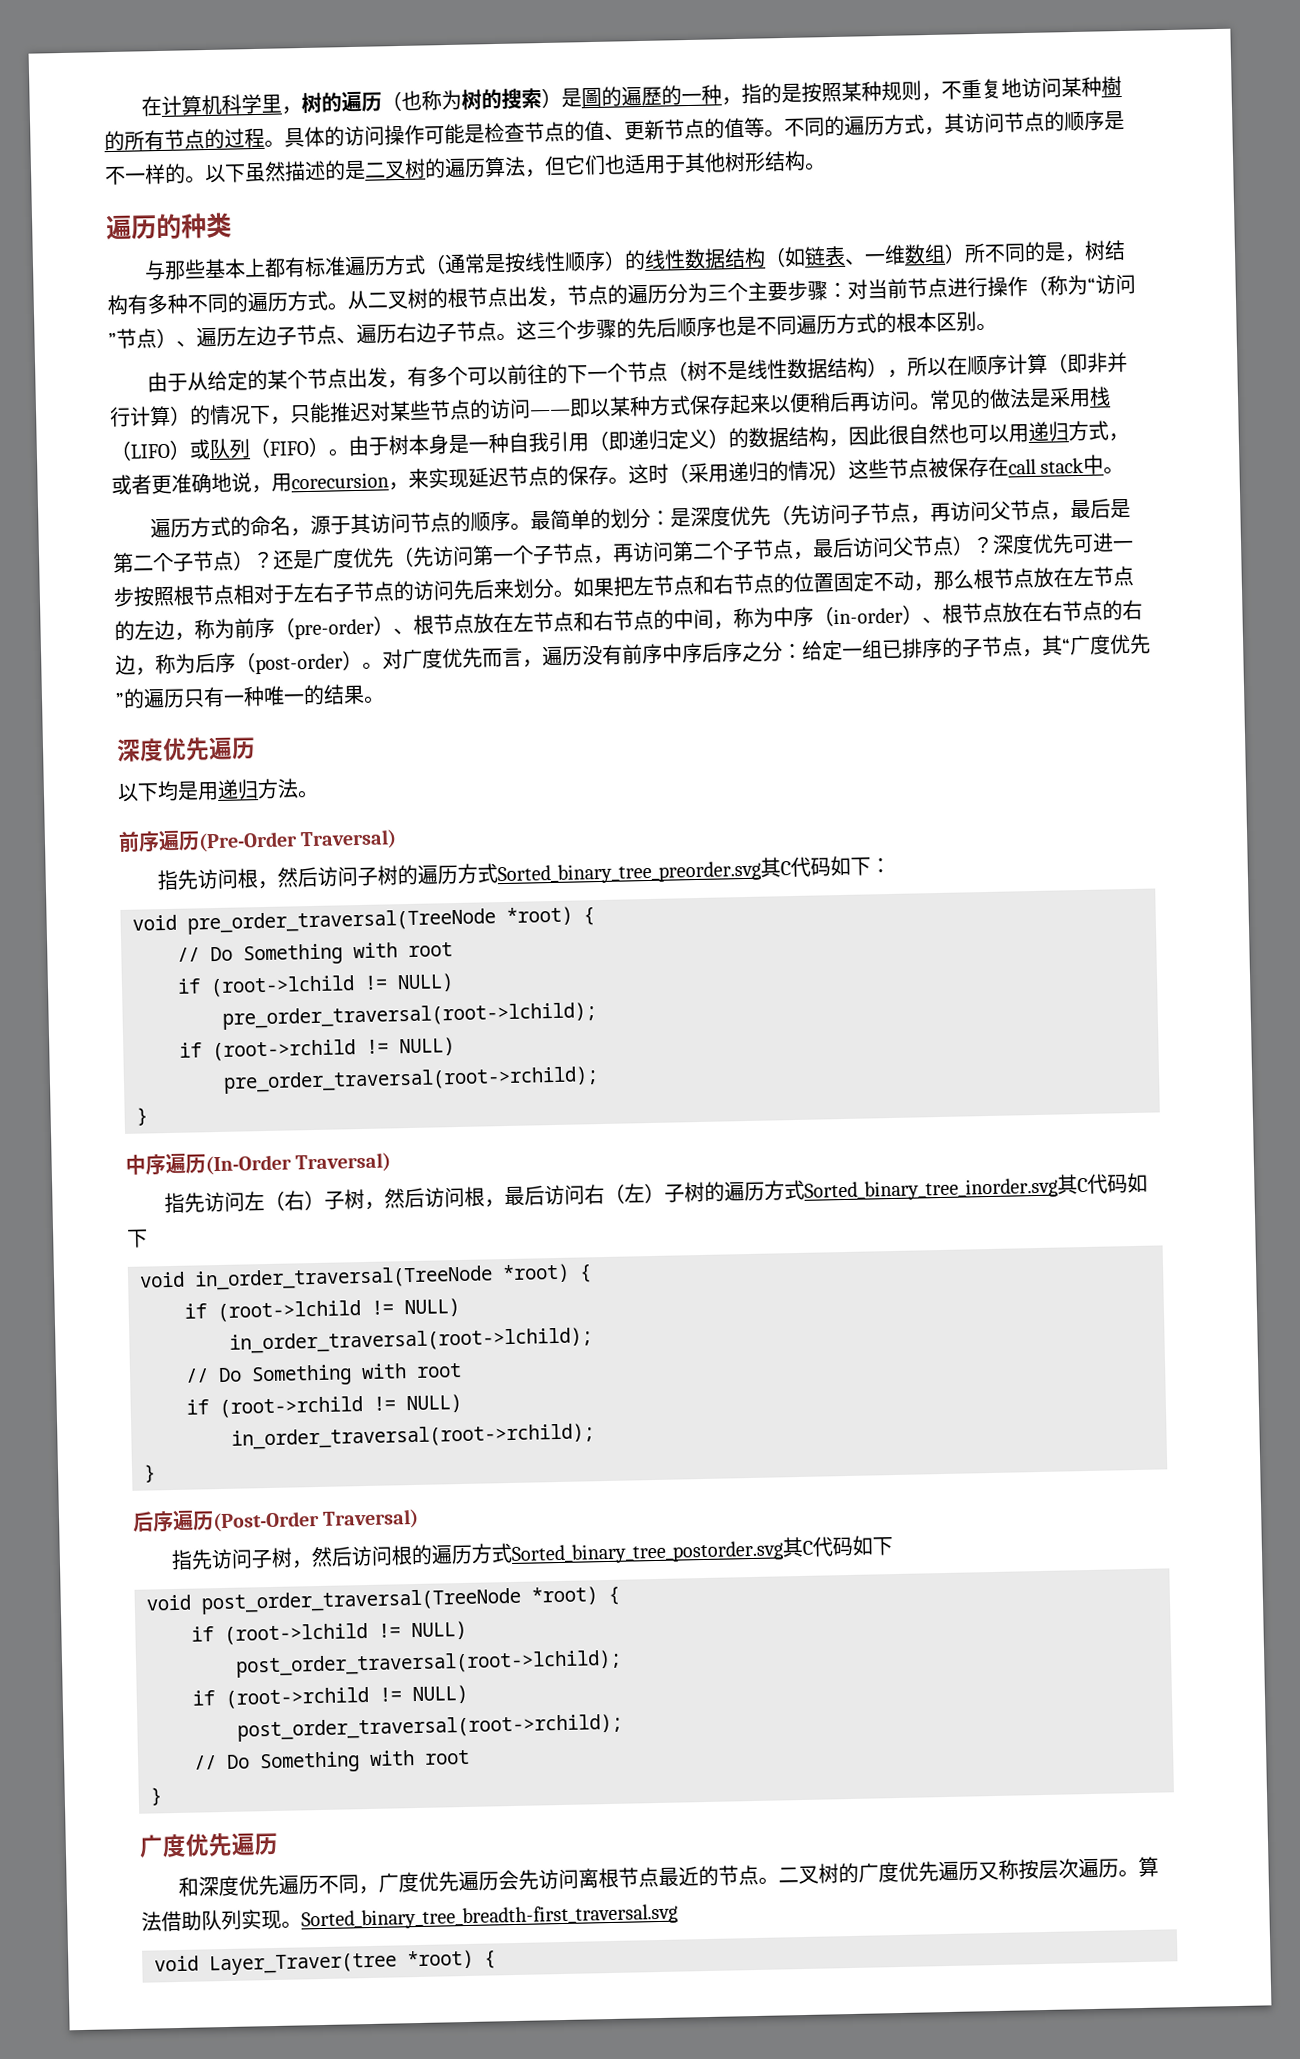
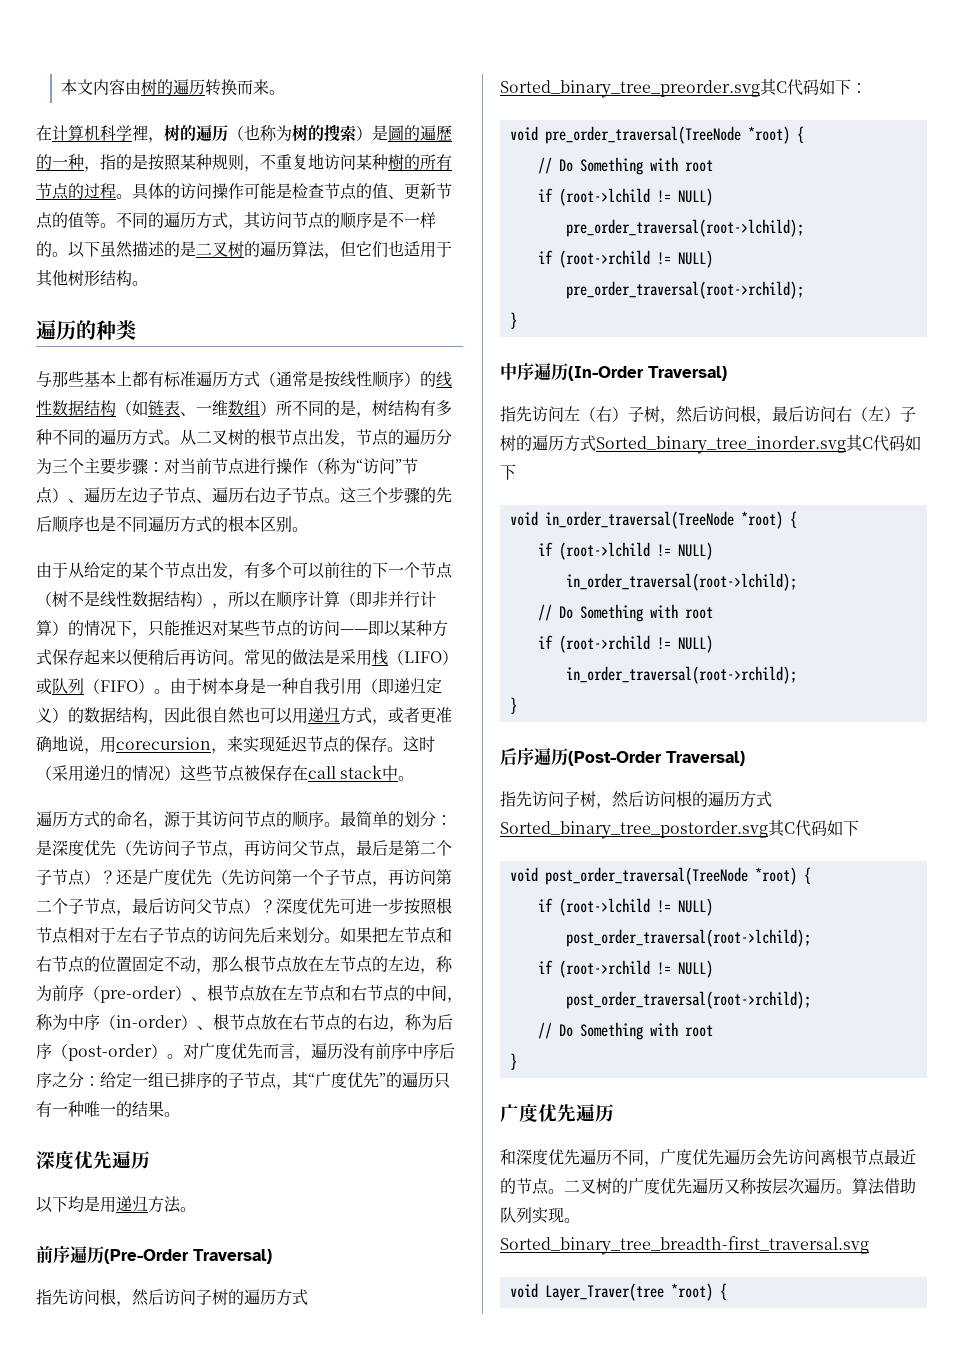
(140, 106) none -> [60,79,285,96] 本文内容由树的遍历转换而来。 //
[260,94,282,113] 里 -> [132,125,148,141] 裡

